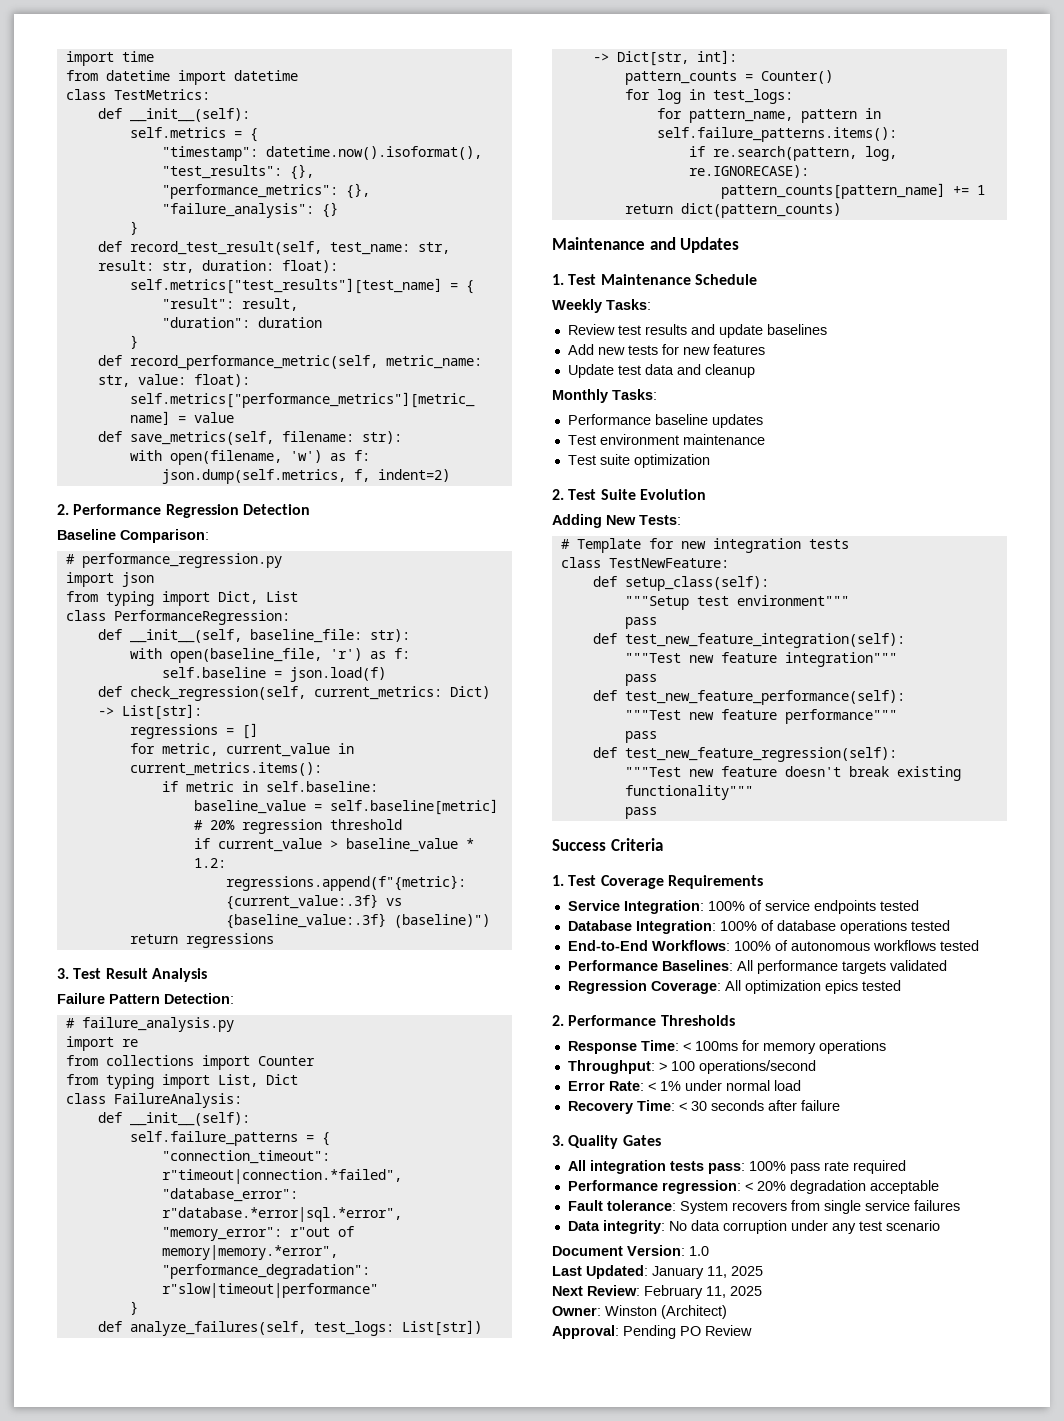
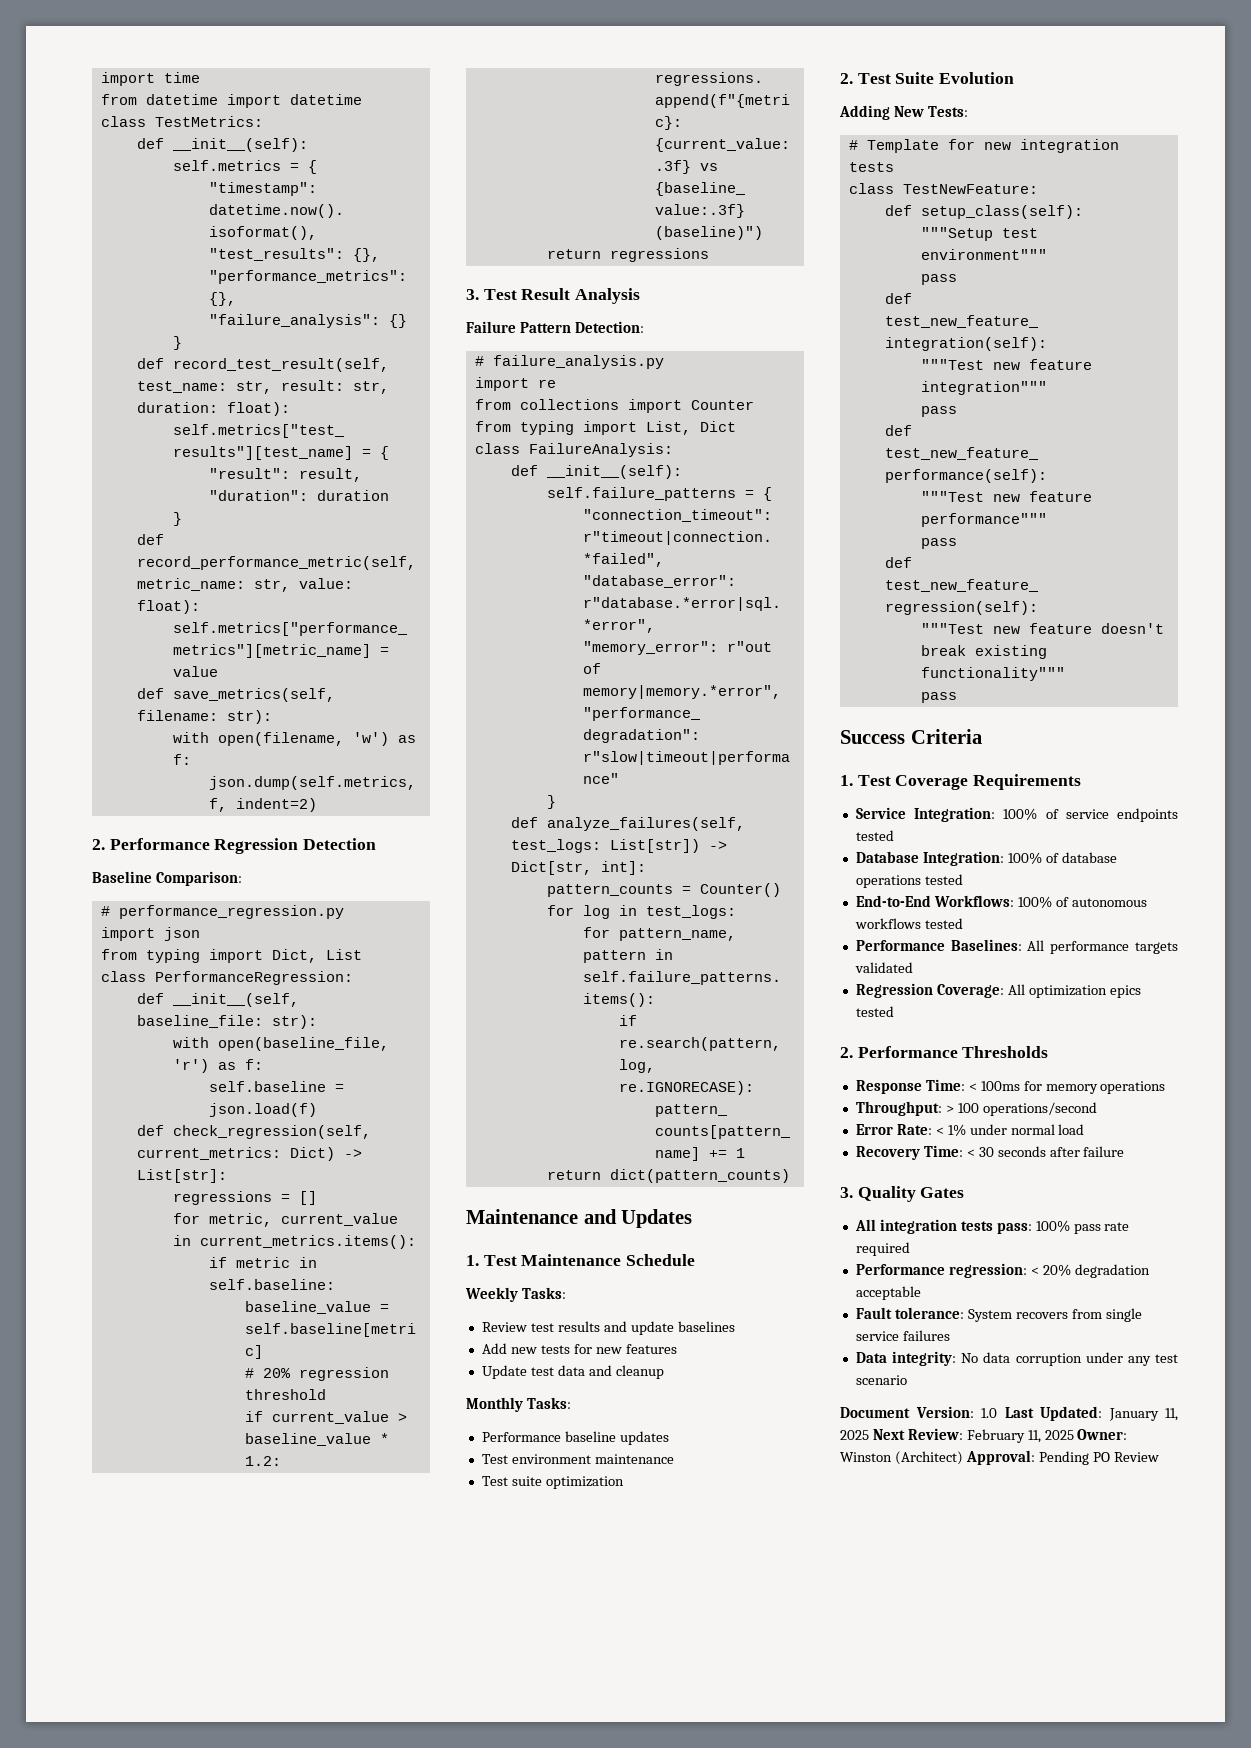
(709, 1251) // -> (997, 1413) none
(763, 1271) // -> (869, 1435) none
(762, 1291) // -> (1074, 1435) none
(727, 1312) // -> (963, 1458) none

